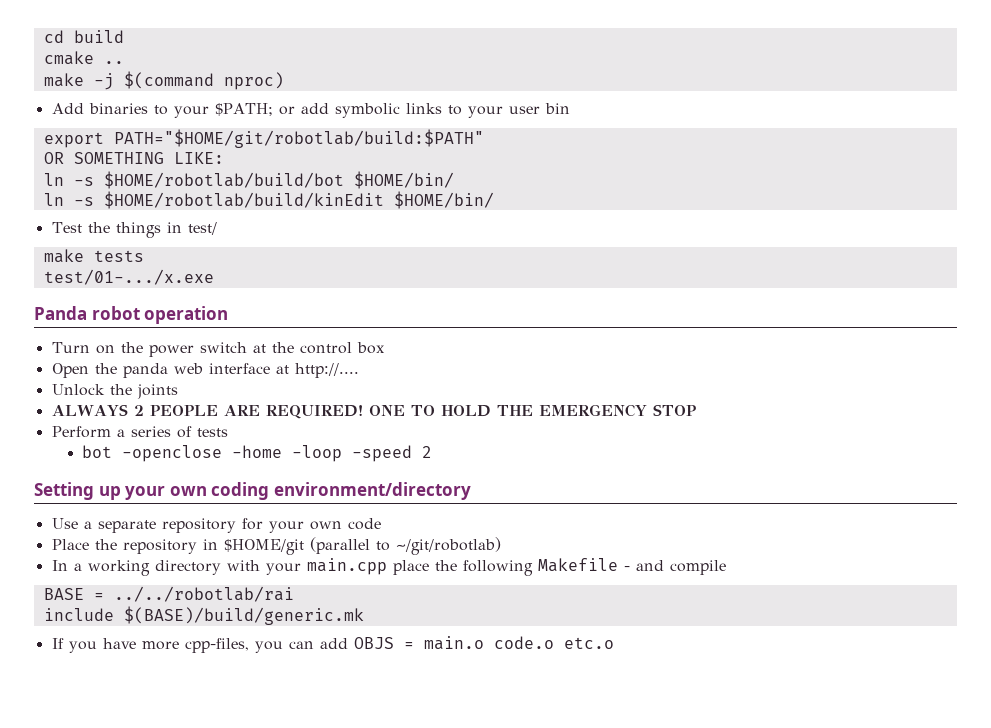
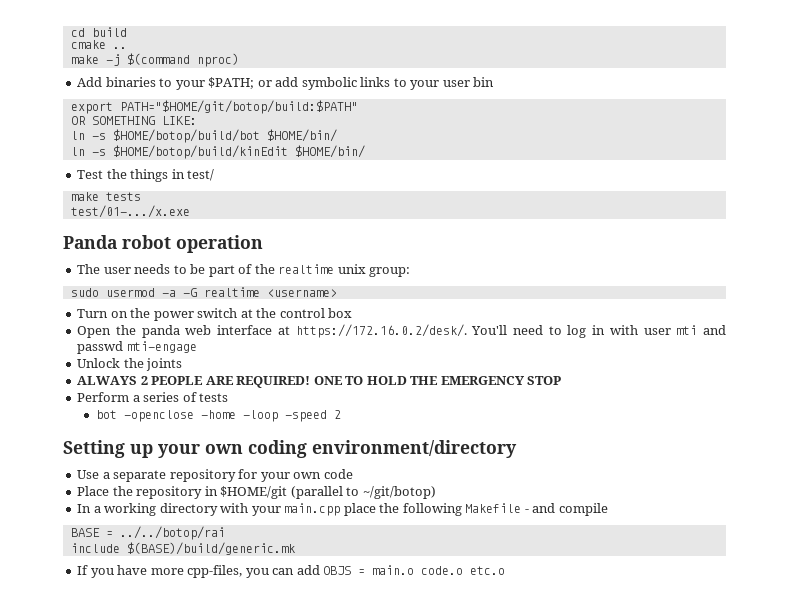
[113,129,484,148] PATH="$HOME/git/robotlab/build:$PATH" -> [119,100,358,114] PATH="$HOME/git/botop/build:$PATH"
[103,171,344,189] $HOME/robotlab/build/bot -> [112,129,260,143] $HOME/botop/build/bot
[103,191,384,209] $HOME/robotlab/build/kinEdit -> [112,145,288,159] $HOME/botop/build/kinEdit
(229, 315) none -> [77,264,411,277] [70,287,337,297] // The user needs to be part of the realtime unix group: // sudo usermod -a -G realtime <username>
[294,363,359,378] http://.... -> [295,324,727,338] [77,341,197,354] https://172.16.0.2/desk/. You'll need to log in with user mti and passwd mti-engage
[395,537,501,555] ~/git/robotlab) -> [362,486,436,499] ~/git/botop)
[113,586,294,602] ../../robotlab/rai -> [119,526,225,540] ../../botop/rai

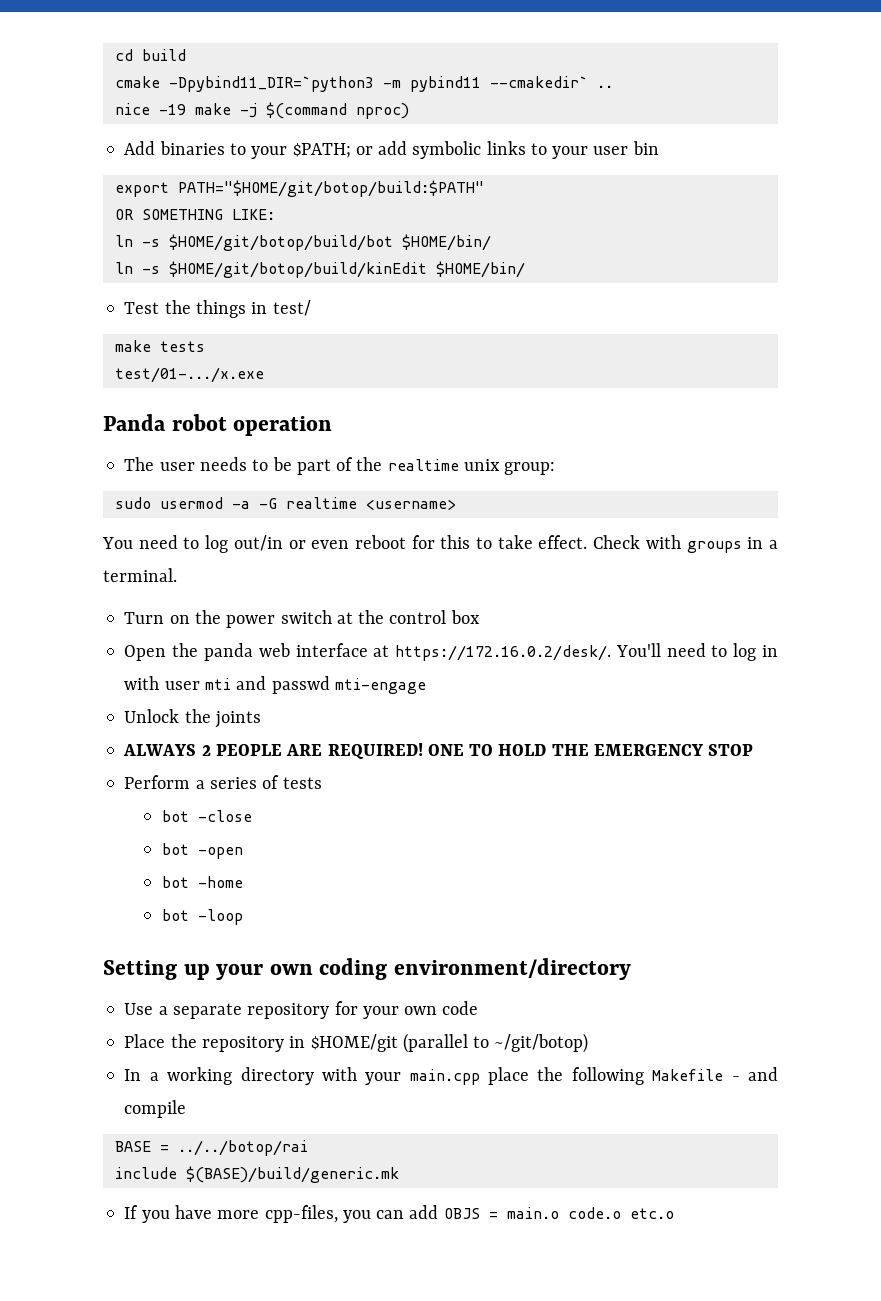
(106, 44) none -> [168,76,588,92] -Dpybind11_DIR=`python3 -m pybind11 --cmakedir`
(127, 48) none -> [114,103,186,115] nice -19
[112,129,260,143] $HOME/botop/build/bot -> [168,234,393,251] $HOME/git/botop/build/bot
[112,145,288,159] $HOME/botop/build/kinEdit -> [168,261,427,278] $HOME/git/botop/build/kinEdit
(337, 293) none -> [102,535,779,553] [103,568,177,582] // You need to log out/in or even reboot for this to take effect. Check with groups in a terminal.
[123,410,194,422] -openclose -> [197,810,252,822] [161,843,243,859] [161,876,189,888] -close // bot -open // bot
(236, 414) none -> [161,909,189,921] // bot
[284,410,341,422] -speed 2 -> (243, 917) none

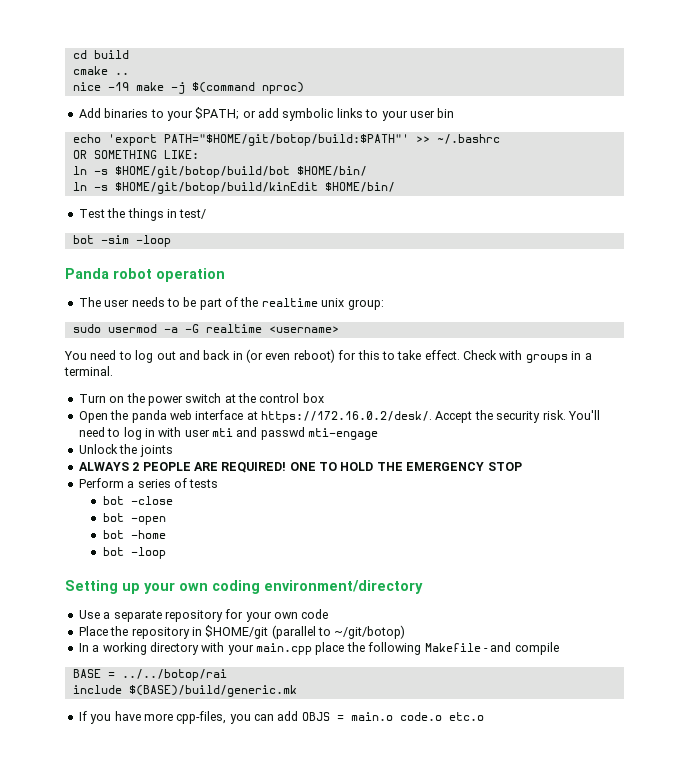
[168,76,588,92] -Dpybind11_DIR=`python3 -m pybind11 --cmakedir` -> (108, 70) none
[114,180,484,197] export PATH="$HOME/git/botop/build:$PATH" -> [72,134,500,146] echo 'export PATH="$HOME/git/botop/build:$PATH"' >> ~/.bashrc
[114,340,205,352] [114,367,264,383] make tests // test/01-.../x.exe -> [72,235,171,247] bot -sim -loop
[233,535,406,551] out/in or even reboot -> [156,349,335,363] out and back in (or even reboot)
(612, 653) none -> [435,410,566,423] Accept the security risk.

